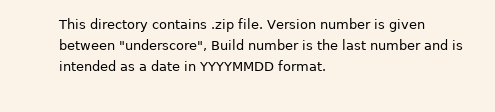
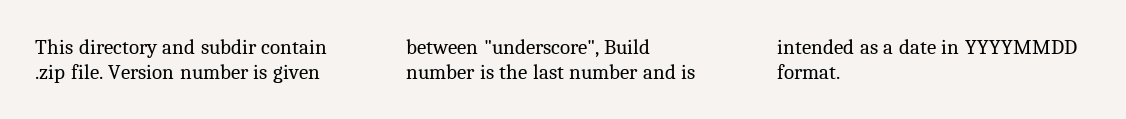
[152,19,207,29] contains -> [162,39,328,54] and subdir contain

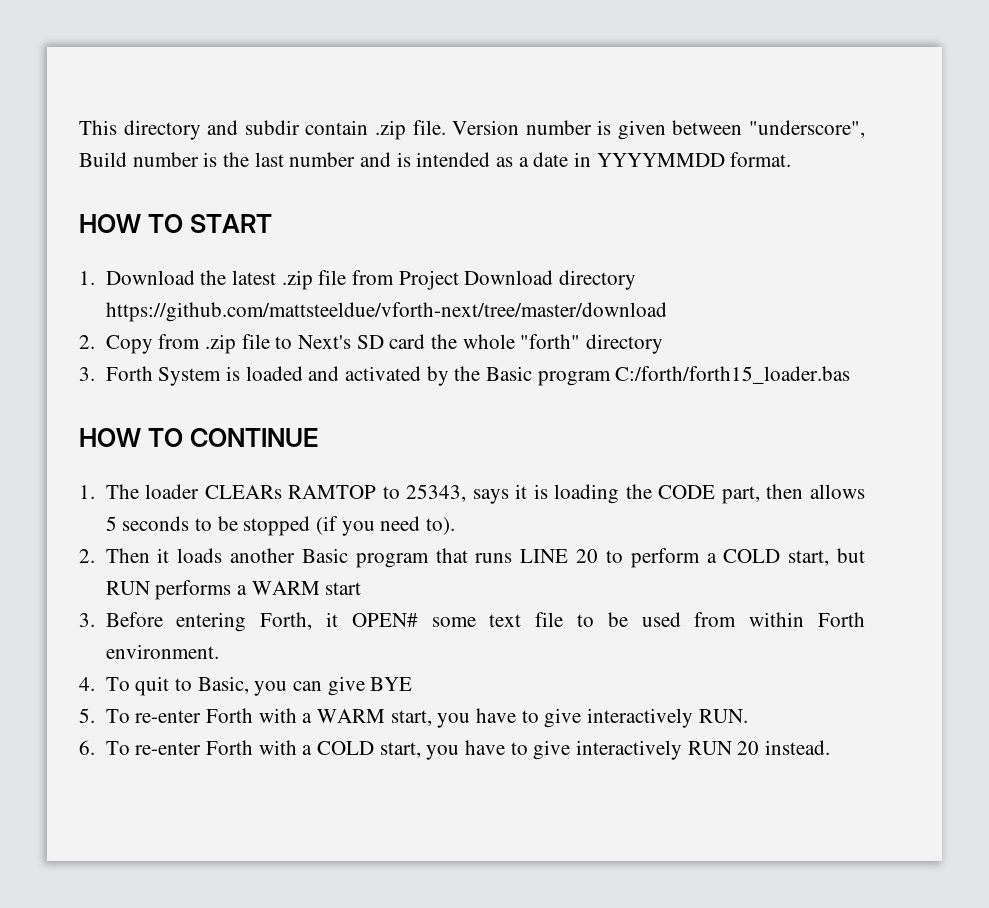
(840, 71) none -> [79,214,272,233] [79,270,636,290] [105,302,667,322] [79,334,663,354] [79,366,851,386] [79,428,318,447] [79,484,866,504] [105,516,455,536] [79,548,866,568] [105,580,362,600] [79,612,865,632] [105,644,219,659] [79,676,413,696] [79,708,748,728] [79,740,830,760] // HOW TO START // 1. Download the latest .zip file from Project Download directory https://github.com/mattsteeldue/vforth-next/tree/master/download // 2. Copy from .zip file to Next's SD card the whole "forth" directory // 3. Forth System is loaded and activated by the Basic program C:/forth/forth15_loader.bas // HOW TO CONTINUE // 1. The loader CLEARs RAMTOP to 25343, says it is loading the CODE part, then allows 5 seconds to be stopped (if you need to). // 2. Then it loads another Basic program that runs LINE 20 to perform a COLD start, but RUN performs a WARM start // 3. Before entering Forth, it OPEN# some text file to be used from within Forth environment. // 4. To quit to Basic, you can give BYE // 5. To re-enter Forth with a WARM start, you have to give interactively RUN. // 6. To re-enter Forth with a COLD start, you have to give interactively RUN 20 instead.

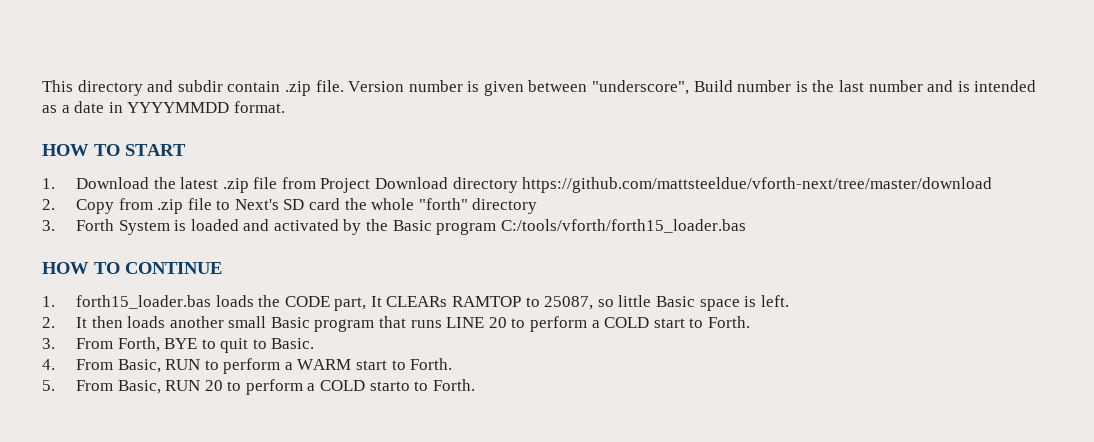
[615,366,851,384] C:/forth/forth15_loader.bas -> [500,219,746,233] C:/tools/vforth/forth15_loader.bas
[105,484,866,504] [105,516,455,536] [79,548,170,563] The loader CLEARs RAMTOP to 25343, says it is loading the CODE part, then allows 5 seconds to be stopped (if you need to). // 2. Then it -> [75,295,789,311] [42,316,123,328] forth15_loader.bas loads the CODE part, It CLEARs RAMTOP to 25087, so little Basic space is left. // 2. It then
(295, 555) none -> [228,316,267,328] small
[788,548,866,566] [105,580,362,600] [79,612,865,632] [105,644,219,659] [79,676,413,696] [79,708,748,728] [79,740,830,760] start, but RUN performs a WARM start // 3. Before entering Forth, it OPEN# some text file to be used from within Forth environment. // 4. To quit to Basic, you can give BYE // 5. To re-enter Forth with a WARM start, you have to give interactively RUN. // 6. To re-enter Forth with a COLD start, you have to give interactively RUN 20 instead. -> [653,316,750,328] [42,337,315,353] [42,358,453,374] [42,379,475,395] start to Forth. // 3. From Forth, BYE to quit to Basic. // 4. From Basic, RUN to perform a WARM start to Forth. // 5. From Basic, RUN 20 to perform a COLD starto to Forth.

